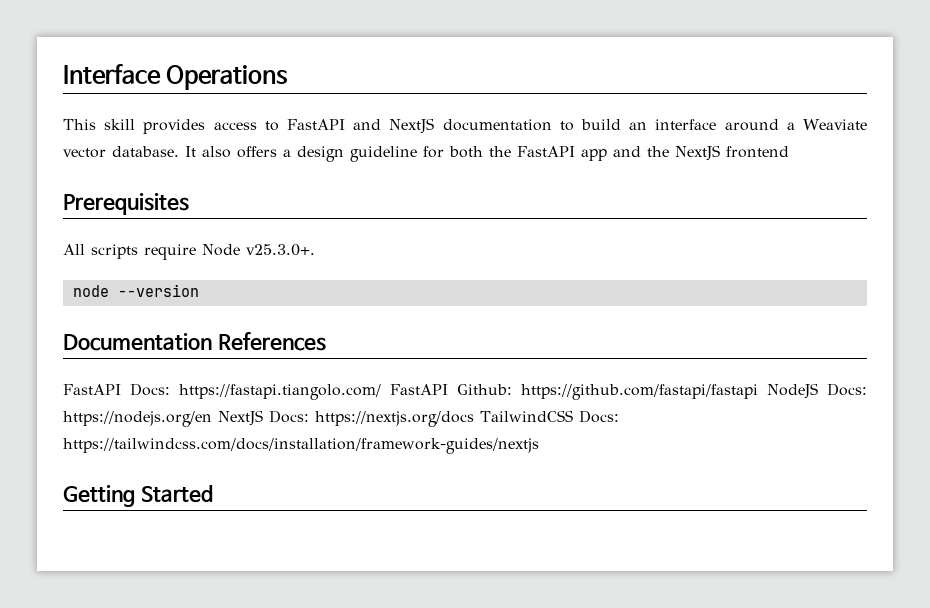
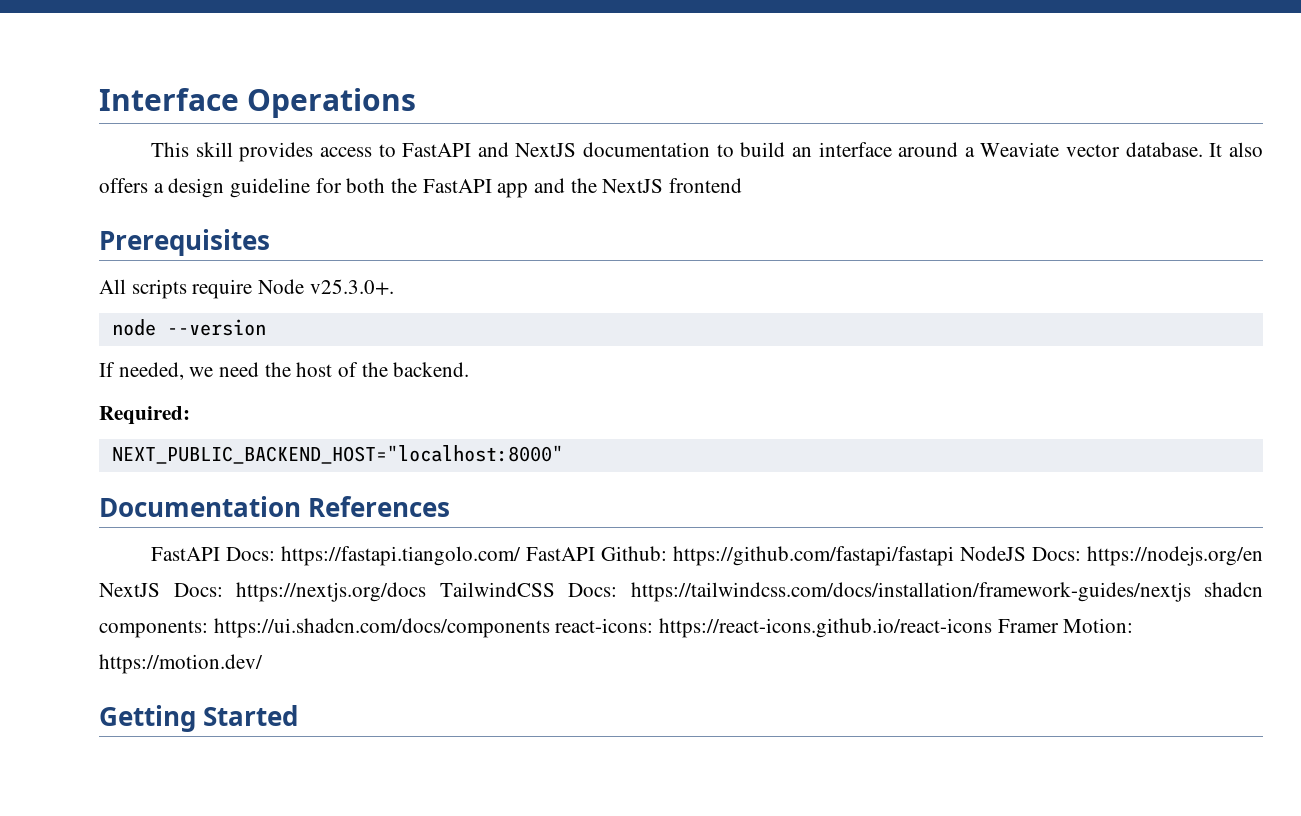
(199, 290) none -> [99,362,470,380] [99,406,190,425] [111,445,563,464] // If needed, we need the host of the backend. // Required: // NEXT_PUBLIC_BACKEND_HOST="localhost:8000"
(539, 446) none -> [1204,582,1263,597] [99,618,1134,638] [99,654,263,674] shadcn components: https://ui.shadcn.com/docs/components react-icons: https://react-icons.github.io/react-icons Framer Motion: https://motion.dev/

